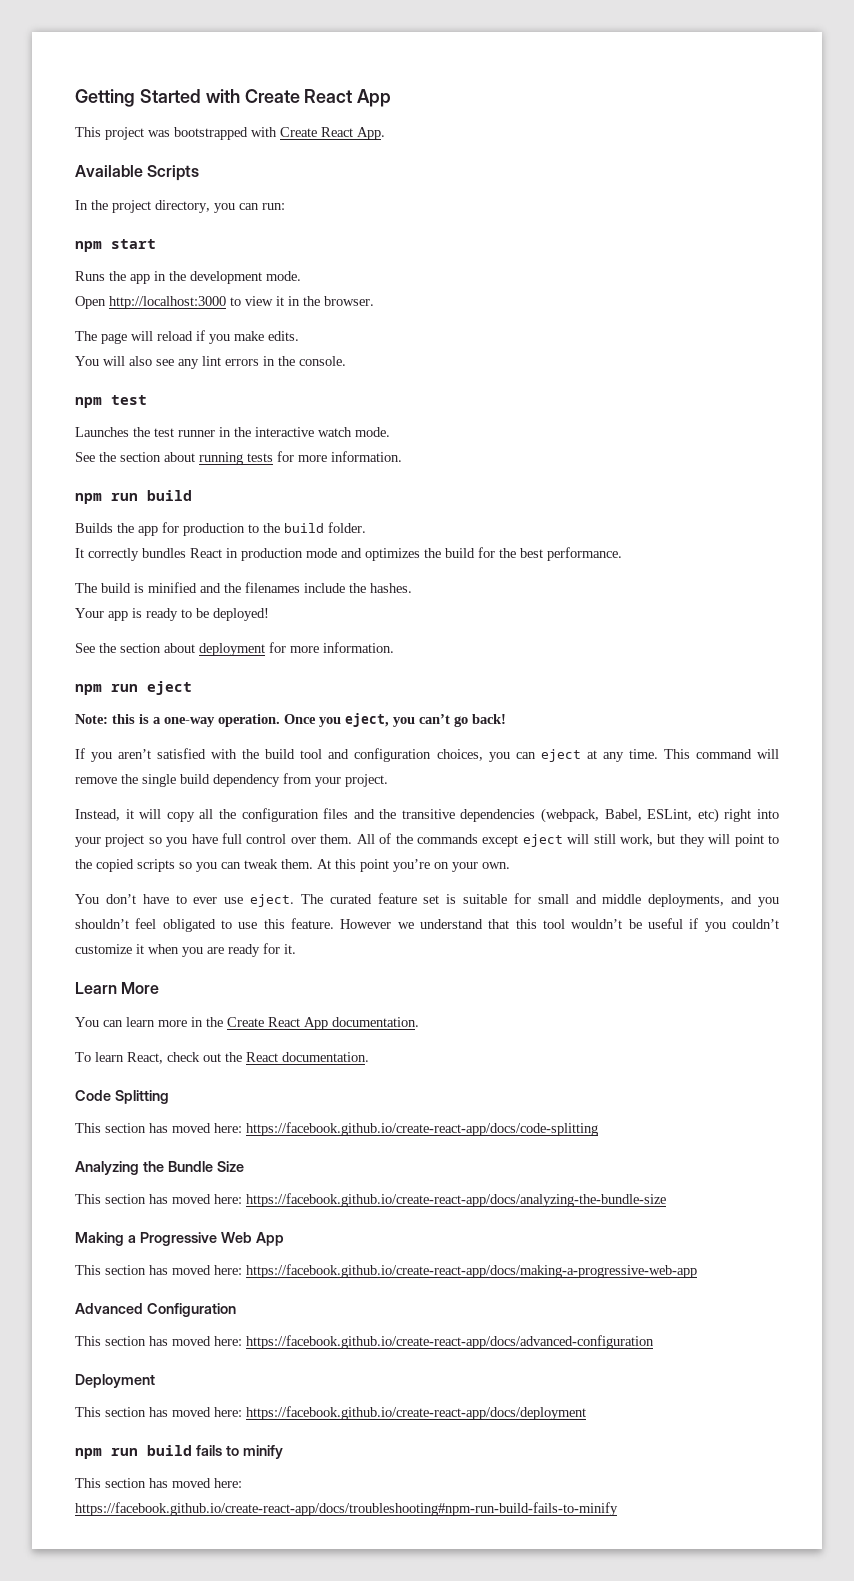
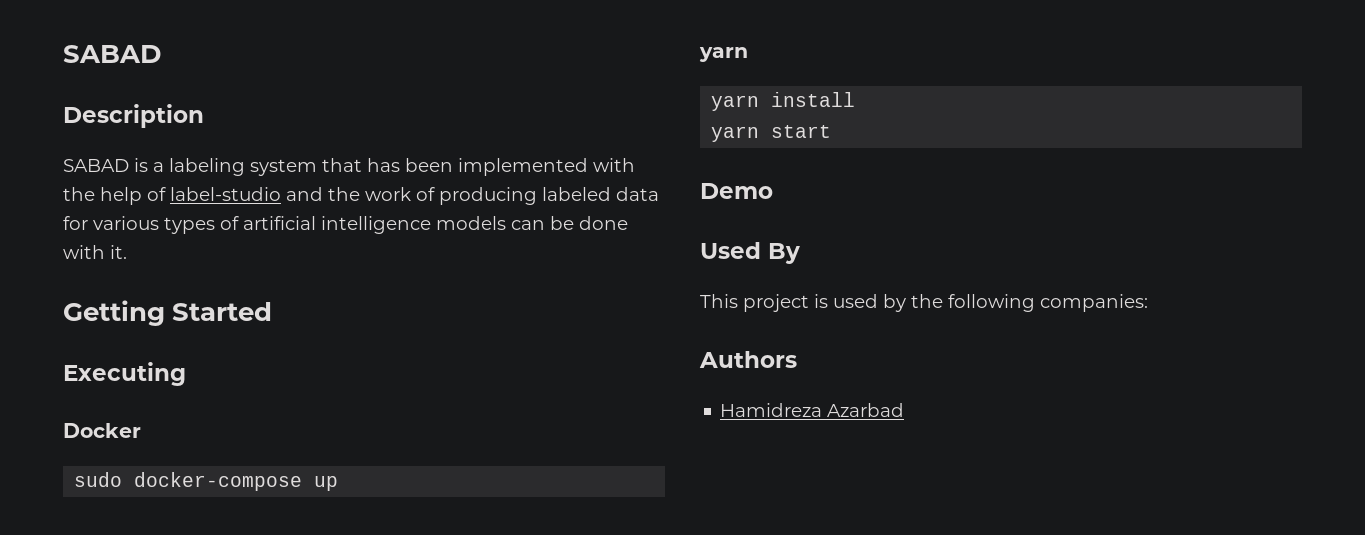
[75,89,392,107] [75,127,385,140] [75,165,200,181] [75,200,285,213] [75,239,156,252] [75,271,301,284] [75,296,374,309] [75,330,299,344] [75,356,346,369] [75,395,147,408] [75,427,390,437] [75,451,402,465] [75,490,192,504] [75,522,366,536] [75,547,622,561] [75,582,412,593] [75,608,269,621] [75,642,394,656] [75,681,192,695] [75,713,506,727] [75,748,779,762] [75,773,388,787] [75,808,780,823] [75,833,779,847] [75,859,510,872] [75,893,780,907] [75,918,780,932] [75,943,296,957] [75,982,160,994] [75,1017,419,1030] [75,1052,369,1064] [75,1090,169,1104] [75,1122,598,1136] [75,1161,244,1175] [75,1193,666,1207] [75,1232,284,1246] [75,1264,697,1278] [75,1303,236,1317] [75,1335,654,1349] [75,1374,155,1388] [75,1406,586,1420] [75,1445,283,1459] [75,1478,242,1488] [75,1502,618,1516] Getting Started with Create React App // This project was bootstrapped with Create React App. // Available Scripts // In the project directory, you can run: // npm start // Runs the app in the development mode. // Open http://localhost:3000 to view it in the browser. // The page will reload if you make edits. // You will also see any lint errors in the console. // npm test // Launches the test runner in the interactive watch mode. // See the section about running tests for more information. // npm run build // Builds the app for production to the build folder. // It correctly bundles React in production mode and optimizes the build for the best performance. // The build is minified and the filenames include the hashes. // Your app is ready to be deployed! // See the section about deployment for more information. // npm run eject // Note: this is a one-way operation. Once you eject, you can’t go back! // If you aren’t satisfied with the build tool and configuration choices, you can eject at any time. This command will remove the single build dependency from your project. // Instead, it will copy all the configuration files and the transitive dependencies (webpack, Babel, ESLint, etc) right into your project so you have full control over them. All of the commands except eject will still work, but they will point to the copied scripts so you can tweak them. At this point you’re on your own. // You don’t have to ever use eject. The curated feature set is suitable for small and middle deployments, and you shouldn’t feel obligated to use this feature. However we understand that this tool wouldn’t be useful if you couldn’t customize it when you are ready for it. // Learn More // You can learn more in the Create React App documentation. // To learn React, check out the React documentation. // Code Splitting // This section has moved here: https://facebook.github.io/create-react-app/docs/code-splitting // Analyzing the Bundle Size // This section has moved here: https://facebook.github.io/create-react-app/docs/analyzing-the-bundle-size // Making a Progressive Web App // This section has moved here: https://facebook.github.io/create-react-app/docs/making-a-progressive-web-app // Advanced Configuration // This section has moved here: https://facebook.github.io/create-react-app/docs/advanced-configuration // Deployment // This section has moved here: https://facebook.github.io/create-react-app/docs/deployment // npm run build fails to minify // This section has moved here: https://facebook.github.io/create-react-app/docs/troubleshooting#npm-run-build-fails-to-minify -> [63,45,161,63] [63,104,204,128] [63,158,635,176] [63,187,659,205] [63,216,628,234] [63,245,127,259] [63,300,273,326] [63,362,186,386] [63,423,141,438] [74,472,339,491] [699,47,748,62] [711,92,856,111] [711,125,832,142] [700,183,773,199] [700,242,800,264] [700,294,1148,312] [699,351,797,368] [720,403,905,417] SABAD // Description // SABAD is a labeling system that has been implemented with the help of label-studio and the work of producing labeled data for various types of artificial intelligence models can be done with it. // Getting Started // Executing // Docker // sudo docker-compose up // yarn // yarn install // yarn start // Demo // Used By // This project is used by the following companies: // Authors // Hamidreza Azarbad

